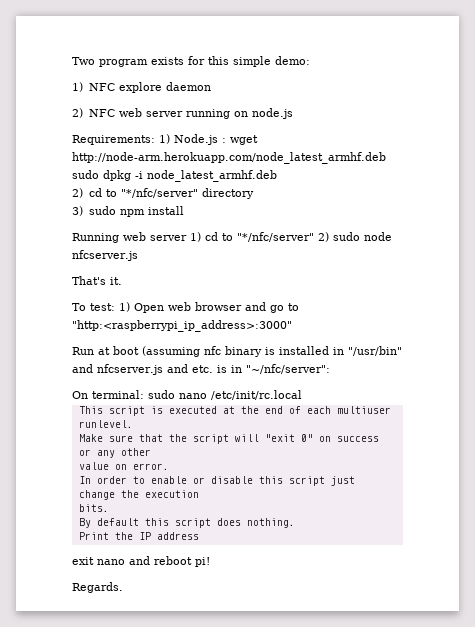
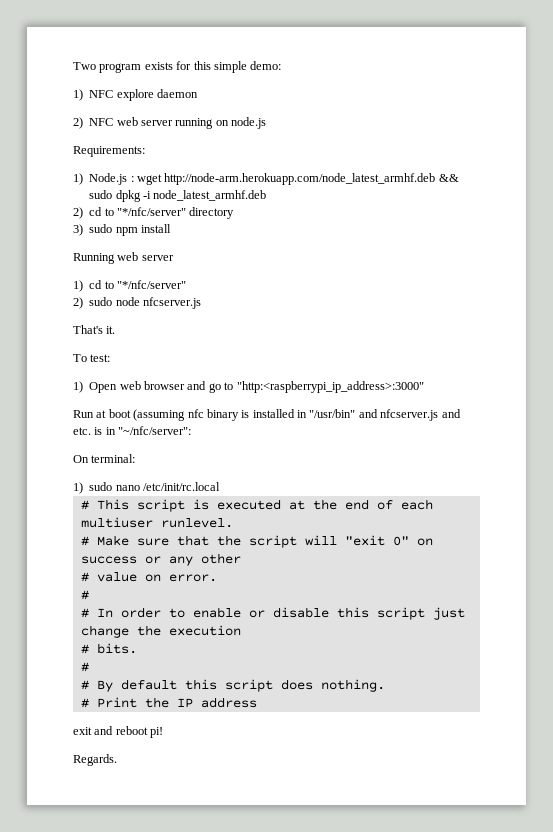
(155, 140) none -> (145, 151) //
(386, 158) none -> [438,174,459,182] &&
(187, 238) none -> (174, 258) //
(314, 237) none -> (186, 284) //
(115, 307) none -> (111, 358) //
(144, 394) none -> [73,482,83,494] // 1)
(302, 395) none -> [80,500,89,510] #
(133, 424) none -> [80,536,89,546] #
(151, 452) none -> [80,572,89,582] #
(169, 466) none -> [80,590,89,600] [80,608,89,618] # // #
(199, 494) none -> [80,644,89,654] #
(109, 508) none -> [80,662,89,672] [80,680,89,690] # // #
(295, 523) none -> [80,698,89,708] #
[97,559,125,565] nano -> (92, 731) none

